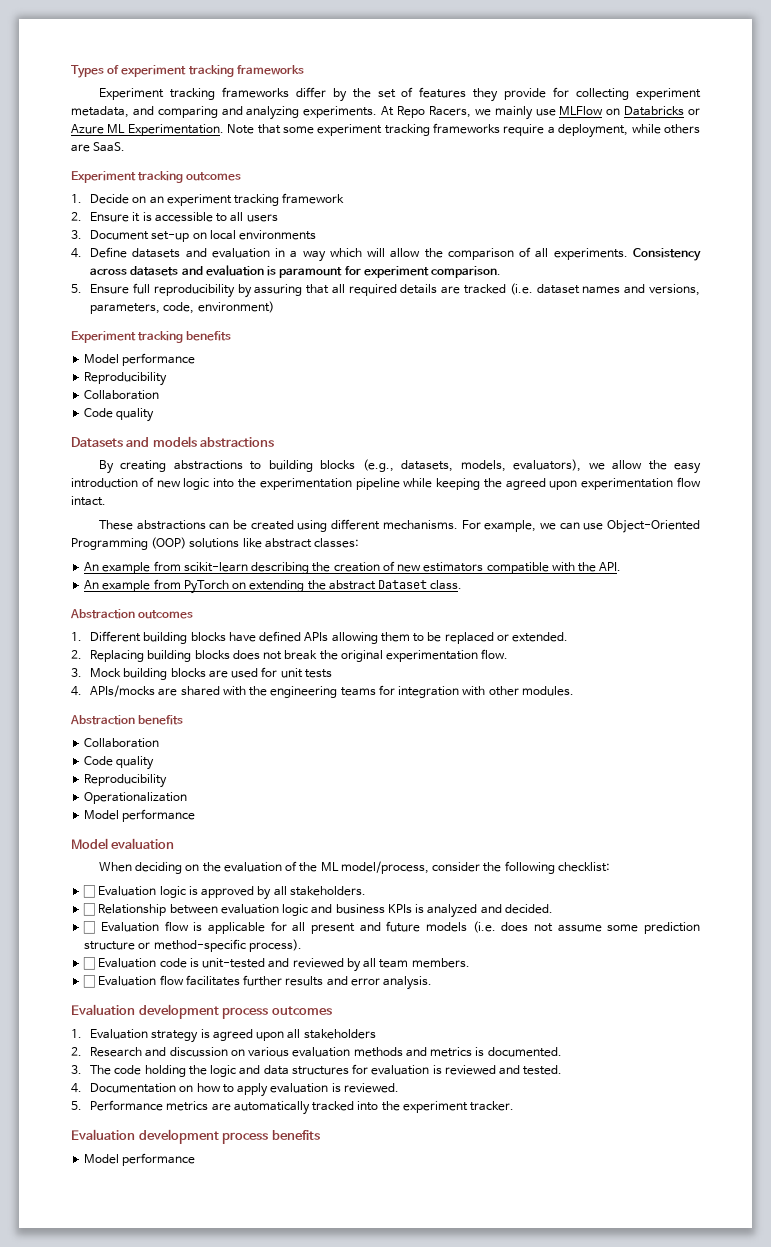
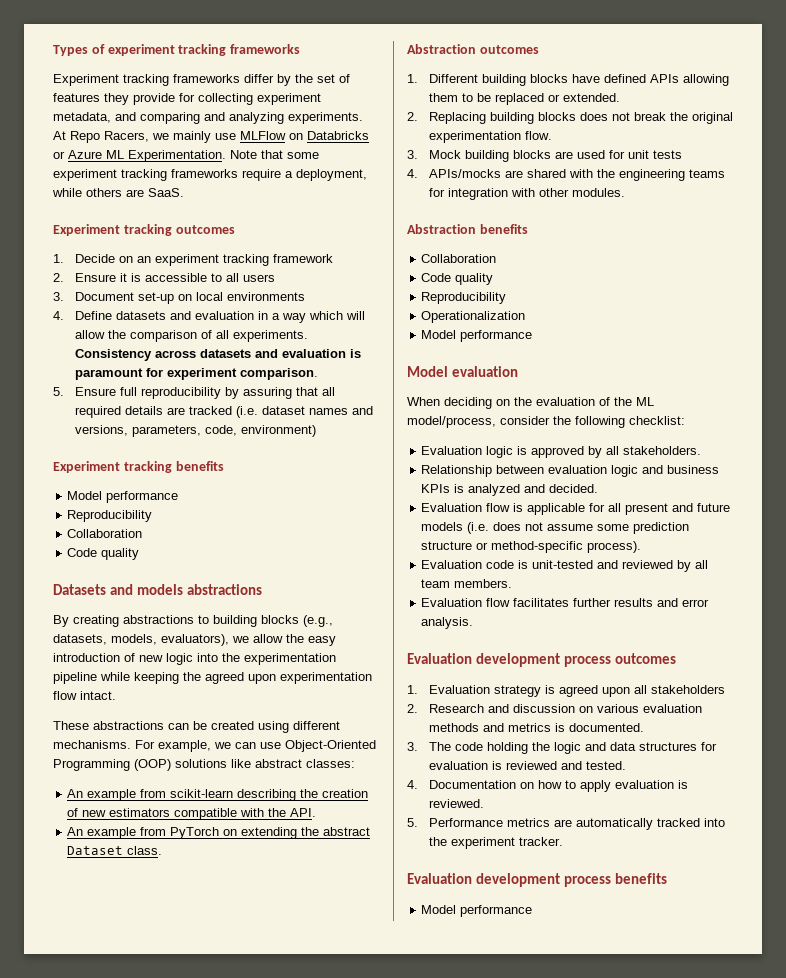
[83,885,96,898] ☐ -> (685, 420) none
[83,903,96,916] ☐ -> (702, 450) none
[83,921,96,934] ☐ -> (599, 488) none
[83,957,96,970] ☐ -> (642, 547) none
[83,975,96,988] ☐ -> (513, 583) none

